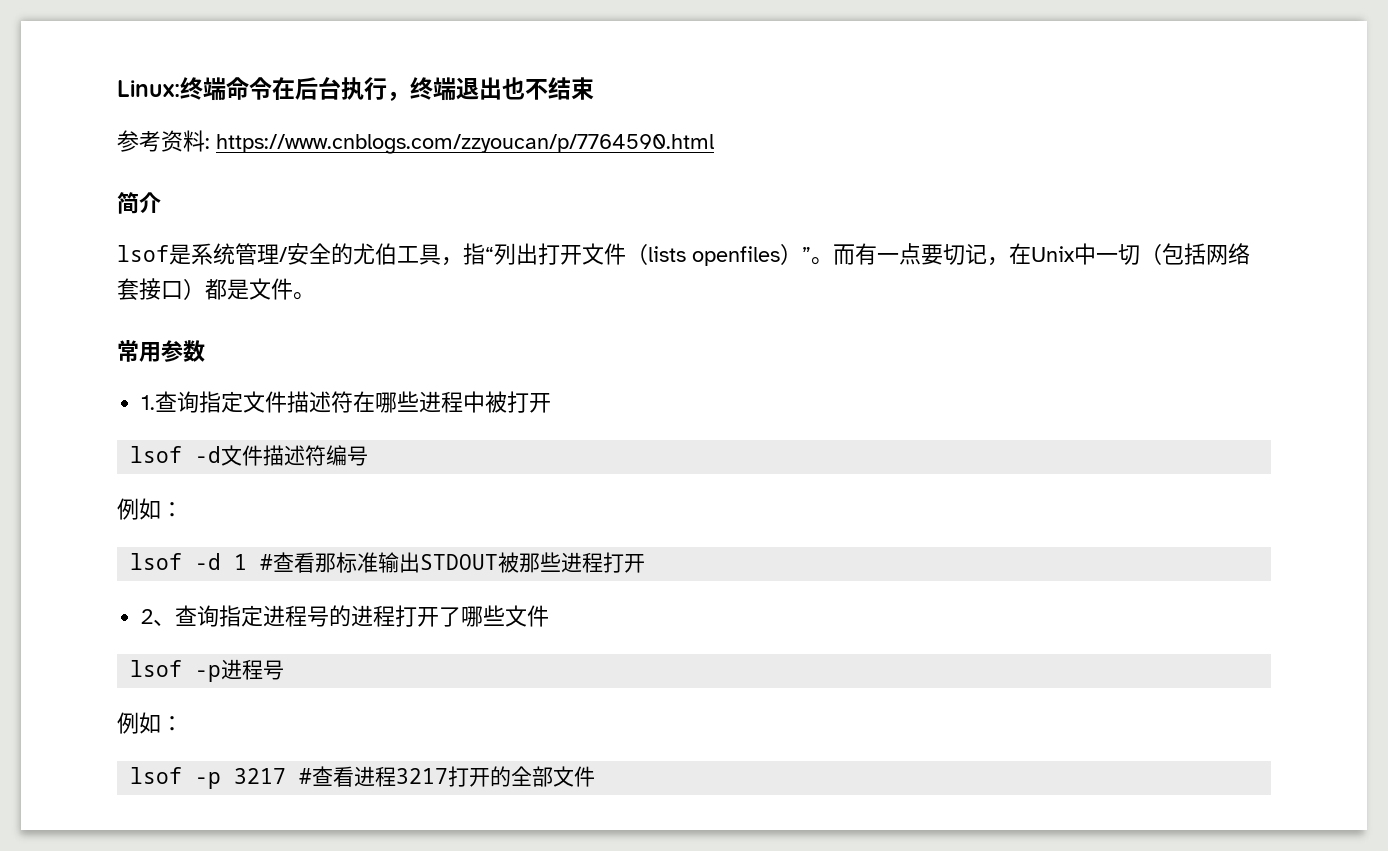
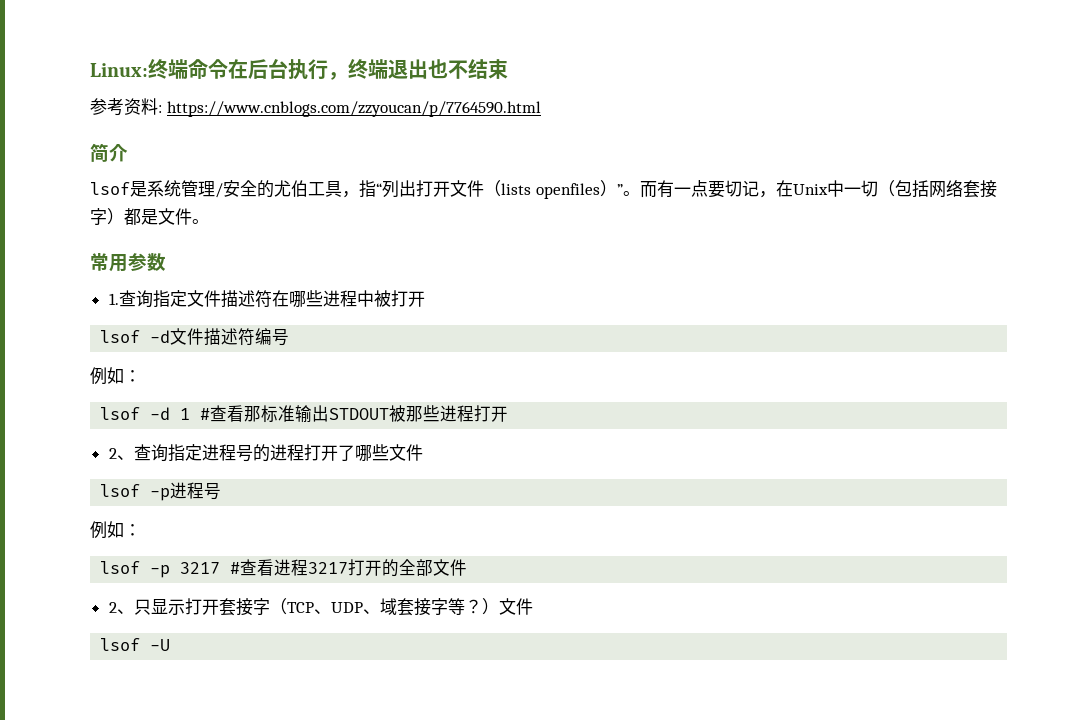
[161,281,183,299] 口 -> [90,208,107,225] 字
(596, 776) none -> [108,598,533,616] [100,638,171,651] // 2、只显示打开套接字（TCP、UDP、域套接字等？）文件 // lsof -U

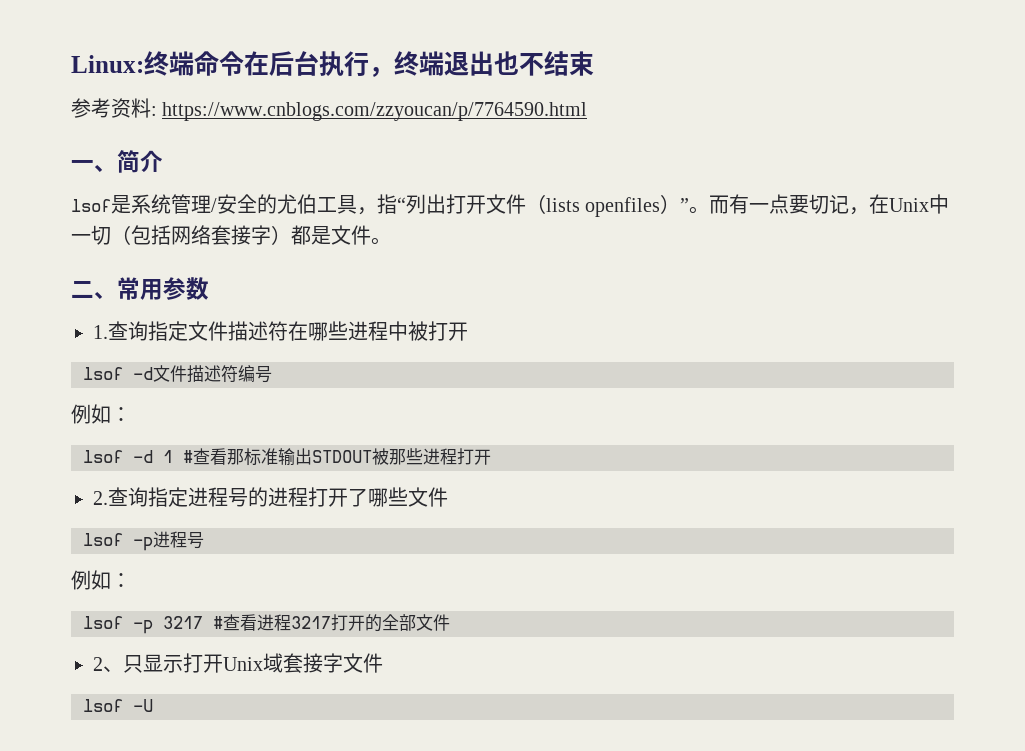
(541, 109) none -> [71,160,117,172] 一、
(209, 221) none -> [71,281,117,299] 二、
[108,448,134,460] 2、 -> [93,491,108,505] 2.
[218,598,380,616] 套接字（TCP、UDP、 -> [223,657,263,671] Unix
[447,598,499,615] 等？） -> (343, 663) none

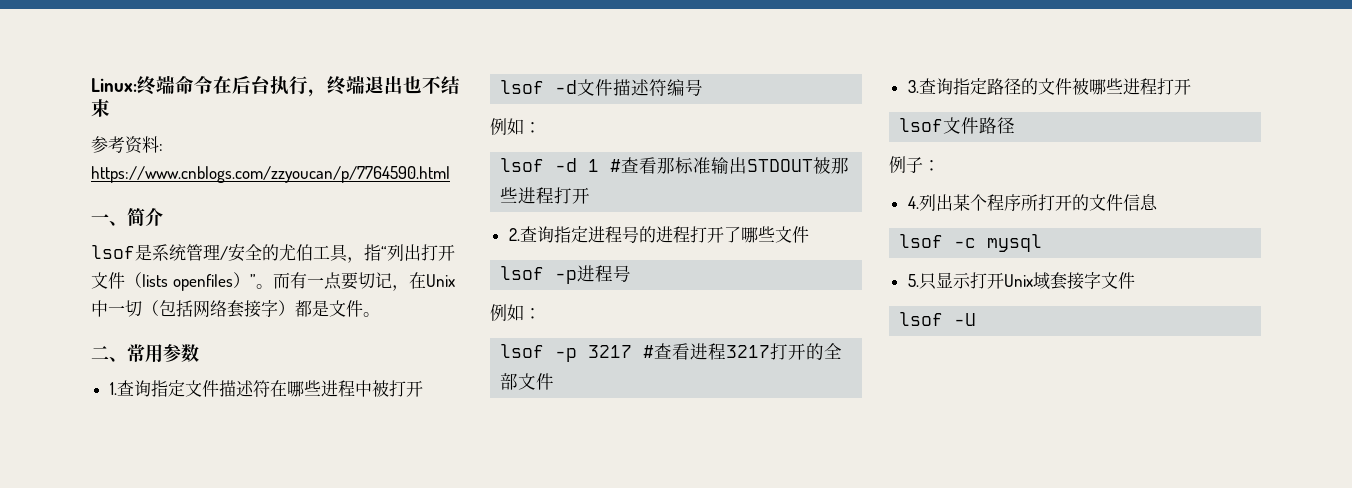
[93,657,123,672] 2、 -> [907,78,1191,95] [899,117,1016,134] [889,156,940,173] [907,194,1158,211] [899,234,1043,252] [907,274,919,287] 3.查询指定路径的文件被哪些进程打开 // lsof文件路径 // 例子： // 4.列出某个程序所打开的文件信息 // lsof -c mysql // 5.

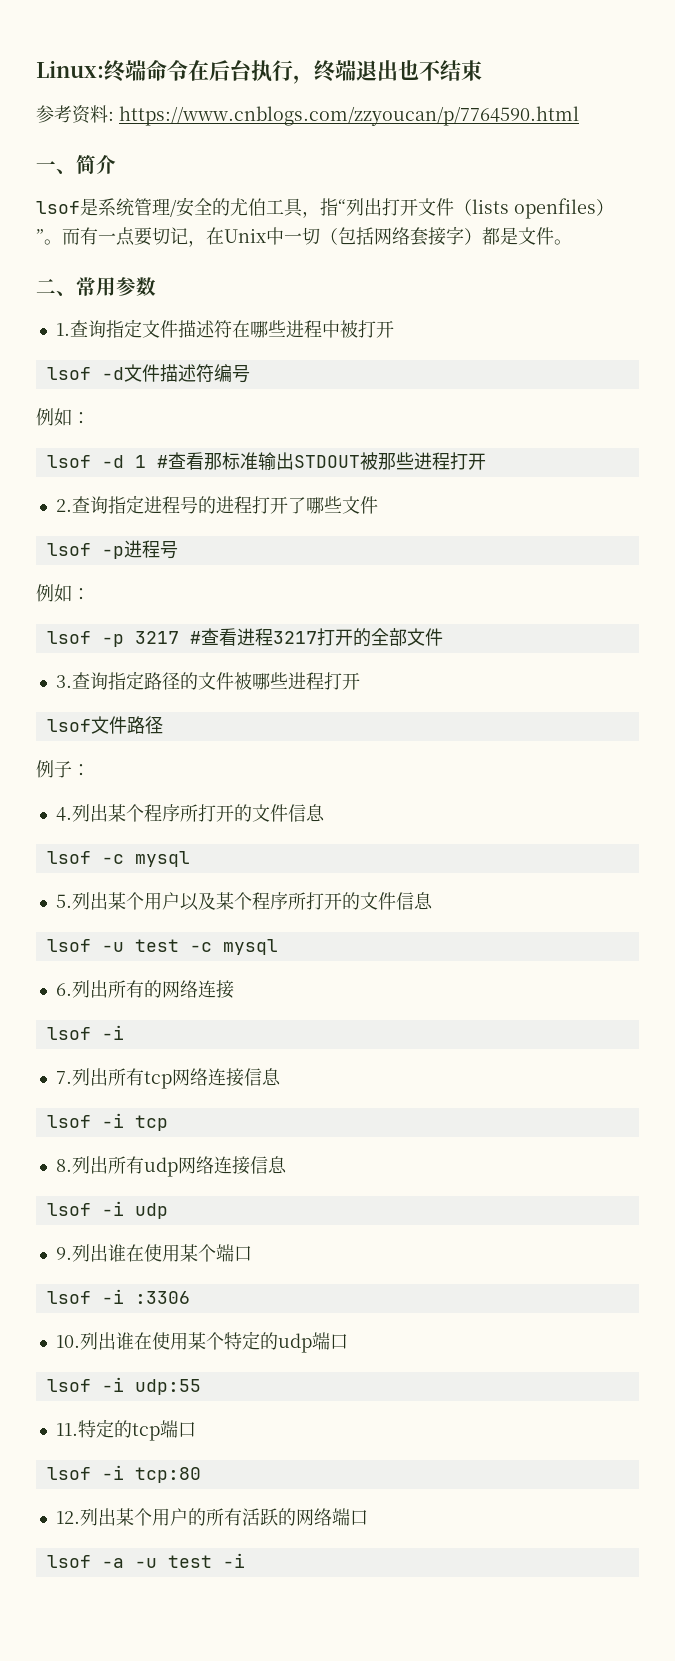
[918,272,1135,290] [899,312,977,326] 只显示打开Unix域套接字文件 // lsof -U -> [71,892,433,911] [46,939,278,955] [55,980,234,999] [46,1025,124,1040] [55,1068,281,1089] [46,1113,168,1131] [55,1156,287,1177] [46,1201,168,1219] [55,1244,252,1262] [46,1289,190,1304] [55,1331,348,1353] [46,1377,201,1395] [55,1419,196,1441] [46,1465,201,1483] [55,1508,368,1526] [46,1553,245,1568] 列出某个用户以及某个程序所打开的文件信息 // lsof -u test -c mysql // 6.列出所有的网络连接 // lsof -i // 7.列出所有tcp网络连接信息 // lsof -i tcp // 8.列出所有udp网络连接信息 // lsof -i udp // 9.列出谁在使用某个端口 // lsof -i :3306 // 10.列出谁在使用某个特定的udp端口 // lsof -i udp:55 // 11.特定的tcp端口 // lsof -i tcp:80 // 12.列出某个用户的所有活跃的网络端口 // lsof -a -u test -i

